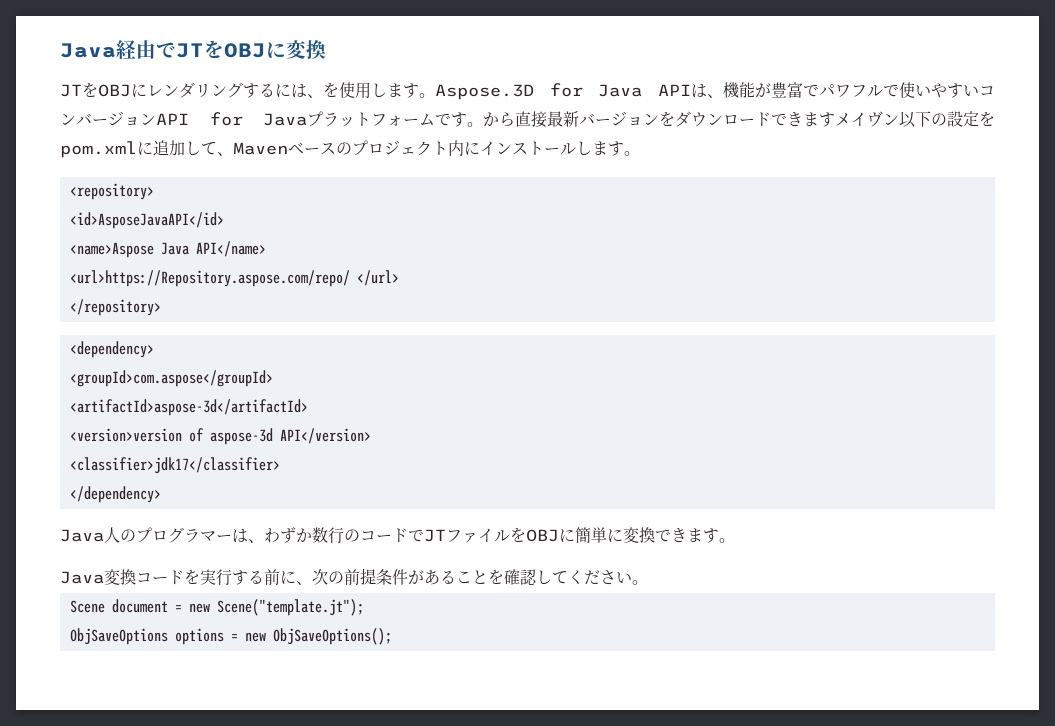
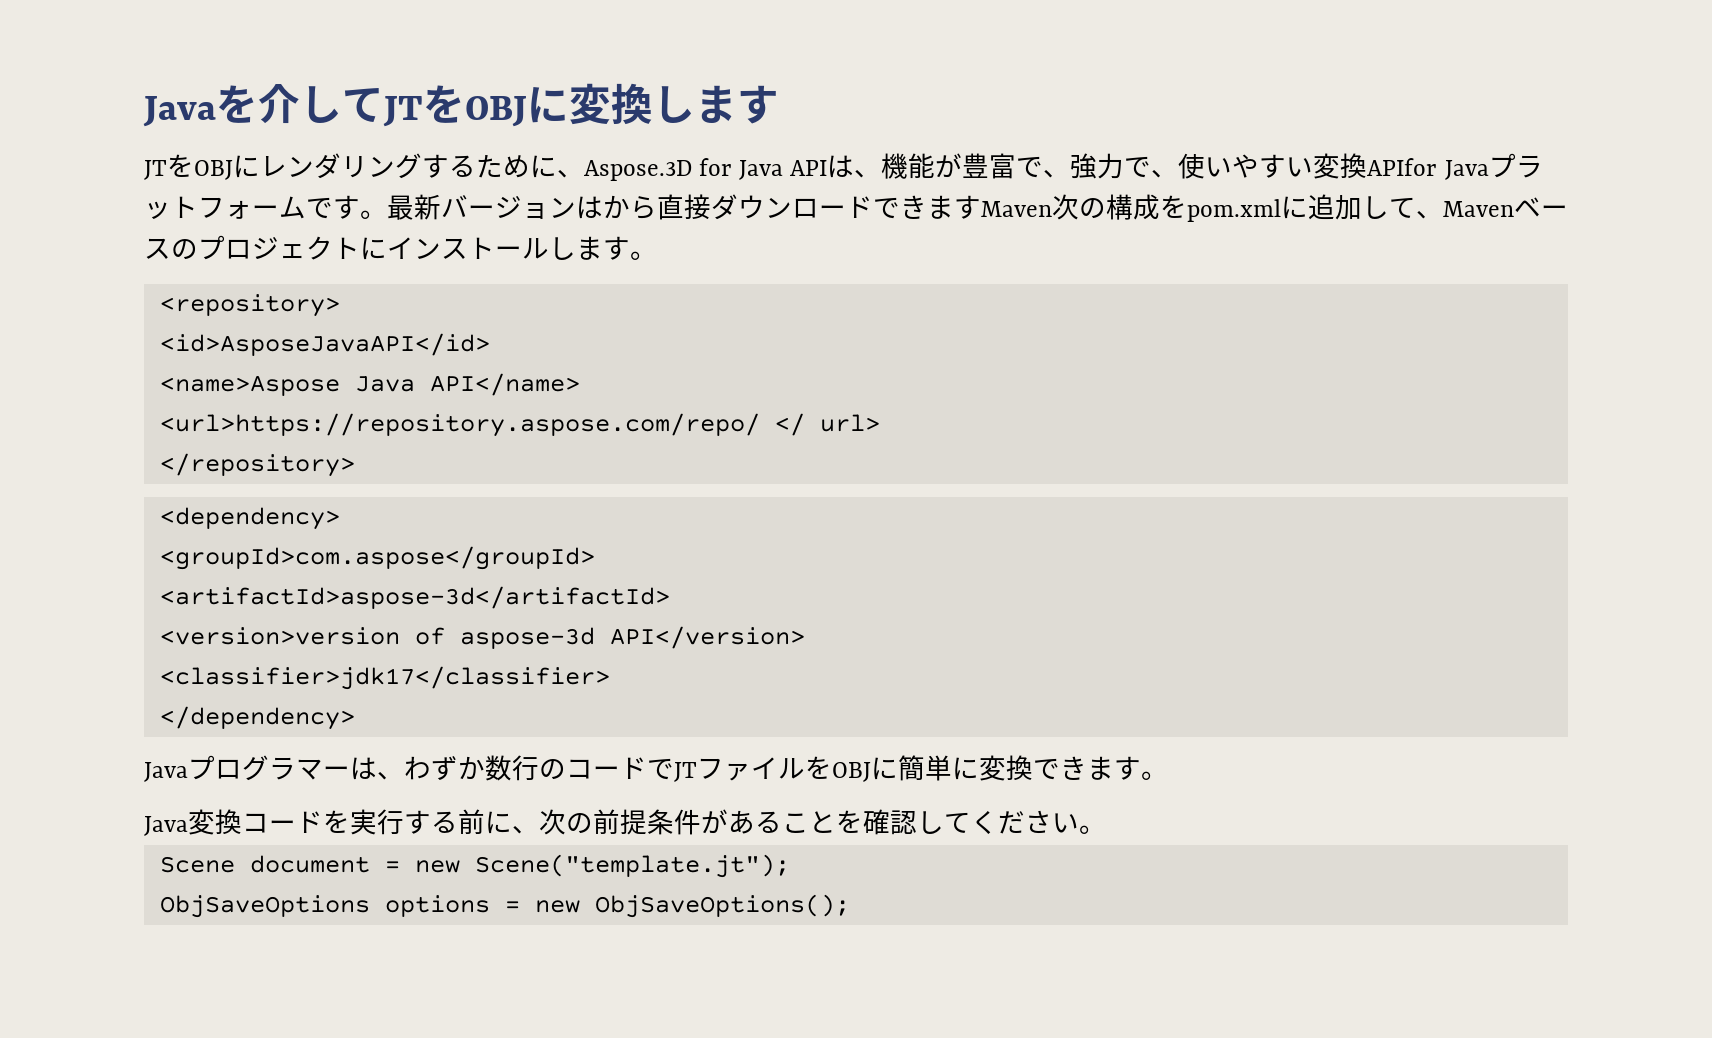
[60,40,176,60] Java経由で -> [143,84,384,127] Javaを介して
(326, 49) none -> [653,85,779,124] します
[275,82,435,99] には、を使用します。 -> [476,154,584,178] ために、
[819,82,995,98] [60,111,243,126] パワフルで使いやすいコンバージョンAPI for -> [1043,153,1438,179] 、強力で、使いやすい変換APIfor
[483,111,547,128] から直接 -> (387, 214) none
[659,111,675,127] を -> [576,194,711,220] はから直接
[835,111,979,128] メイヴン以下の設定 -> [981,194,1160,220] Maven次の構成
[448,140,464,156] 内 -> (360, 248) none
[69,270,399,287] <url>https://Repository.aspose.com/repo/ </url> -> [159,413,880,437] <url>https://repository.aspose.com/repo/ </ url>
[104,527,136,543] 人の -> (188, 772) none

